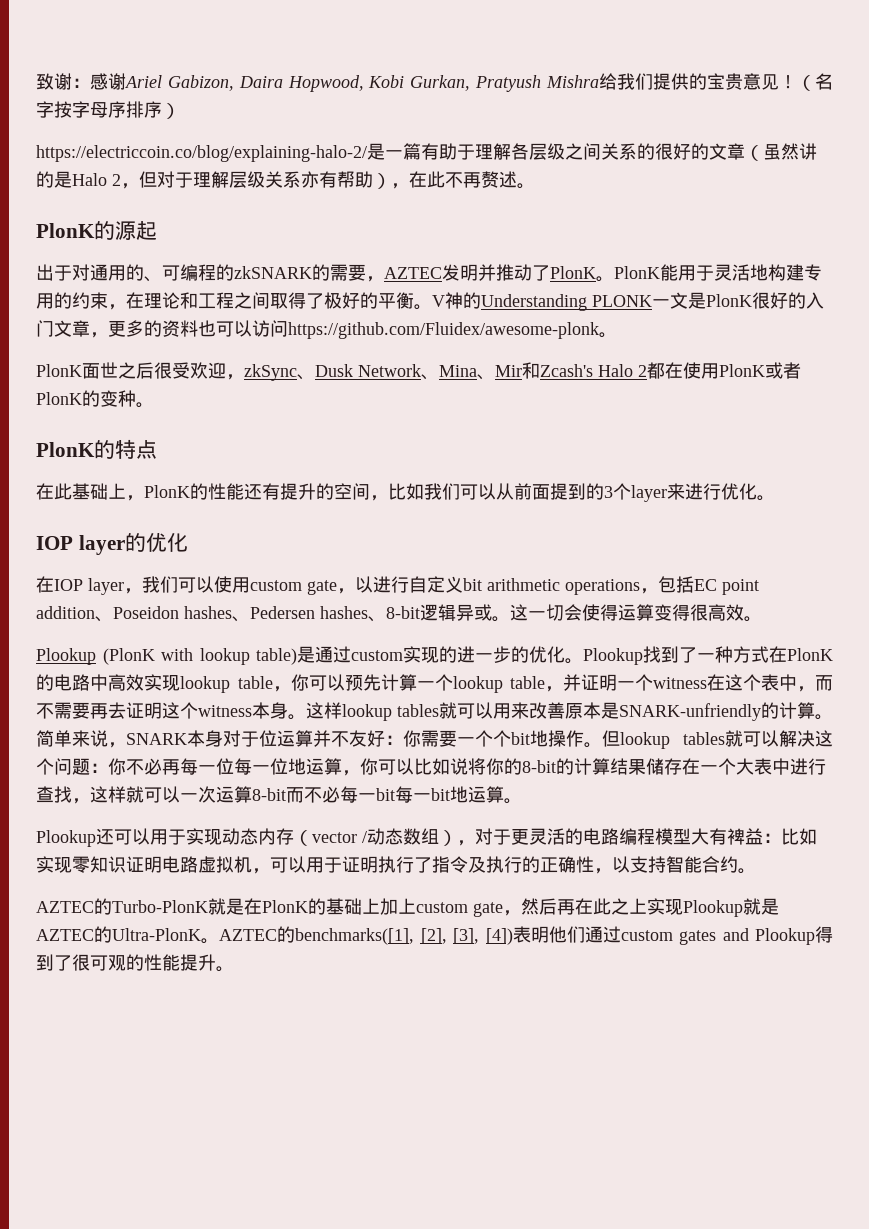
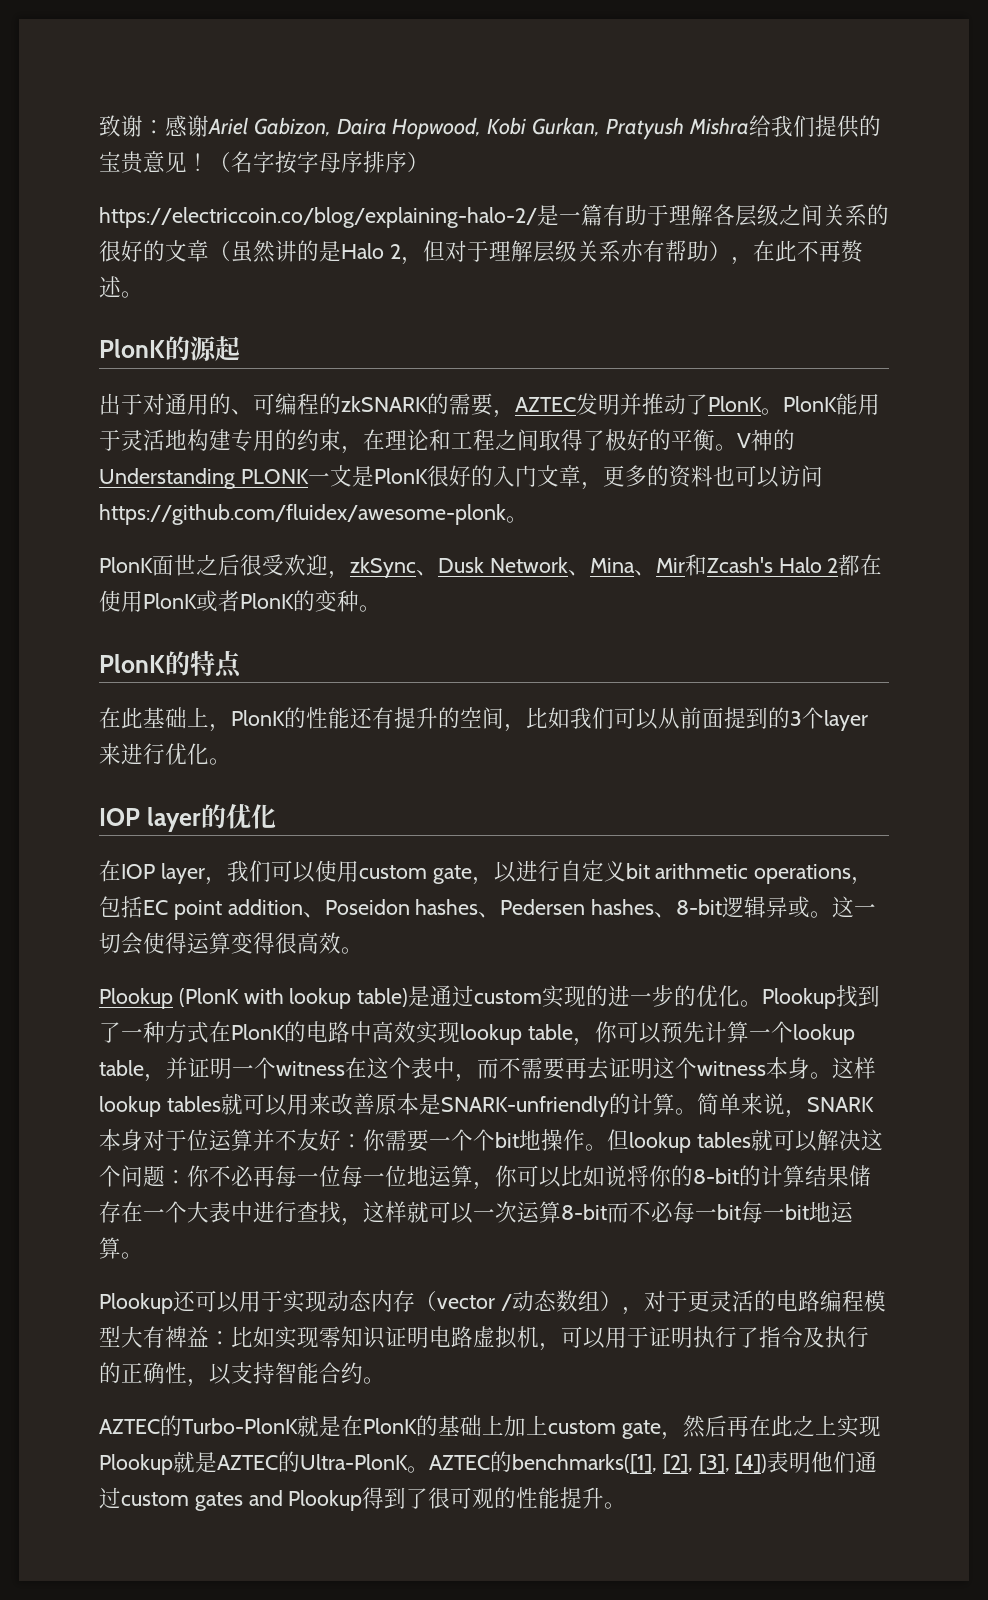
[288,322,599,339] https://github.com/Fluidex/awesome-plonk -> [99,504,506,525] https://github.com/fluidex/awesome-plonk

